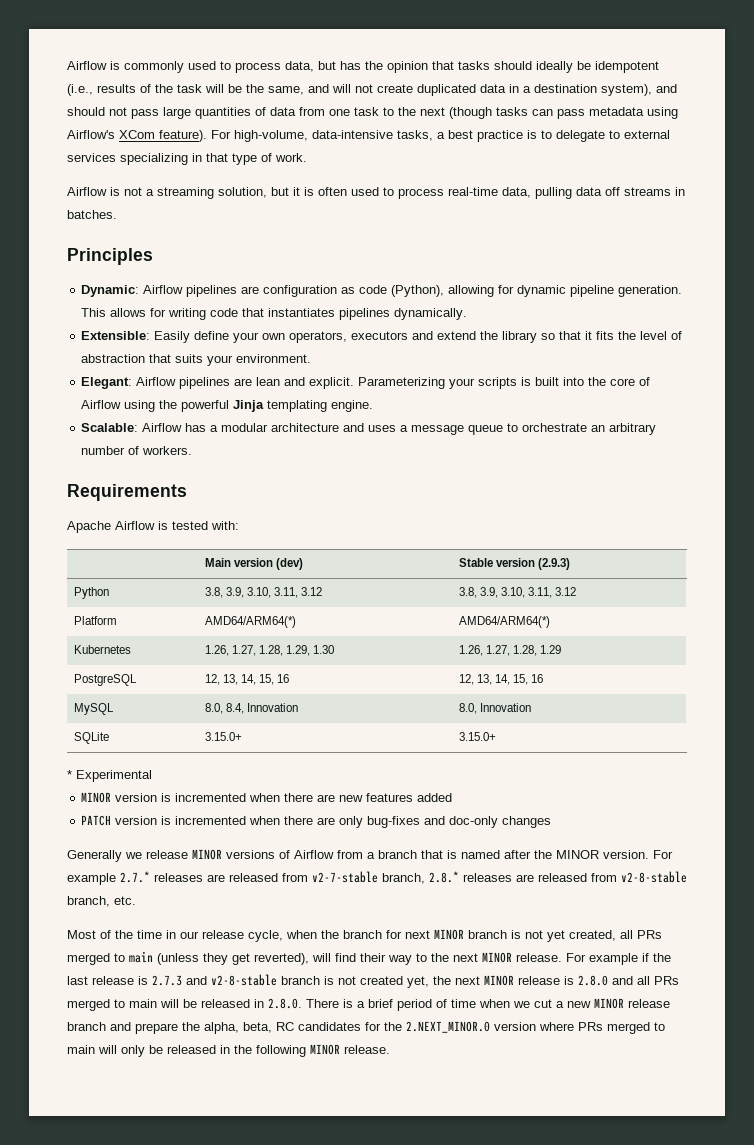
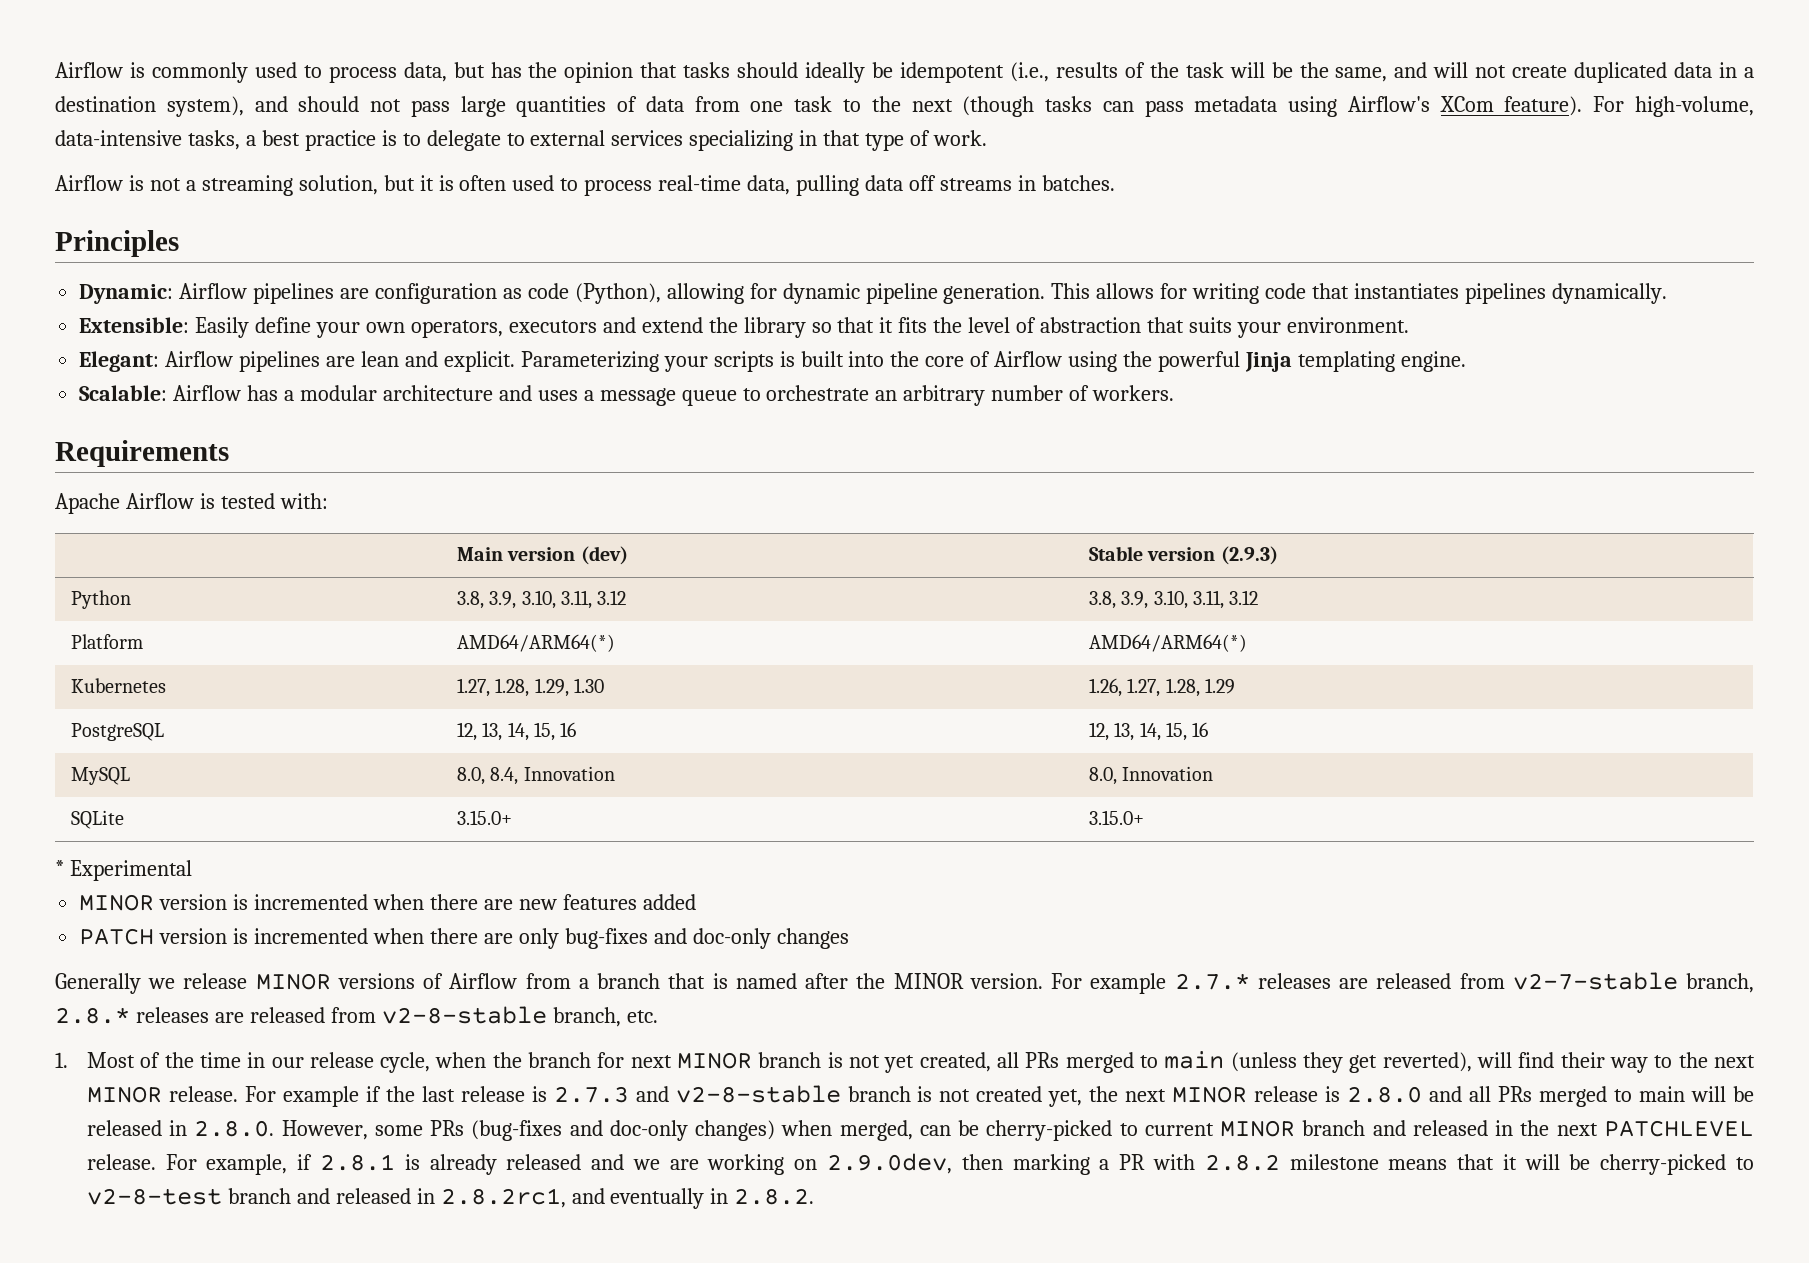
[204,645,229,656] 1.26, -> (166, 685) none
(136, 900) none -> [55,1052,68,1068] 1.
[306,998,670,1011] [67,1021,665,1034] [67,1044,390,1057] There is a brief period of time when we cut a new MINOR release branch and prepare the alpha, beta, RC candidates for the 2.NEXT_MINOR.0 version where PRs merged to main will only be released in the following MINOR release. -> [281,1120,1754,1141] [86,1153,1754,1175] [86,1188,815,1209] However, some PRs (bug-fixes and doc-only changes) when merged, can be cherry-picked to current MINOR branch and released in the next PATCHLEVEL release. For example, if 2.8.1 is already released and we are working on 2.9.0dev, then marking a PR with 2.8.2 milestone means that it will be cherry-picked to v2-8-test branch and released in 2.8.2rc1, and eventually in 2.8.2.

